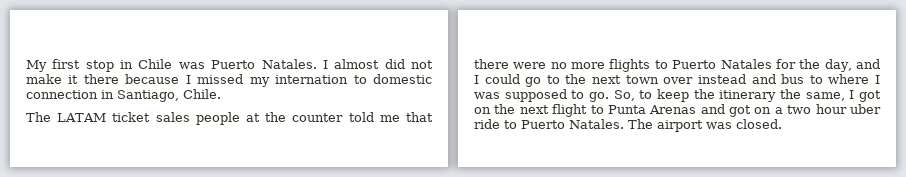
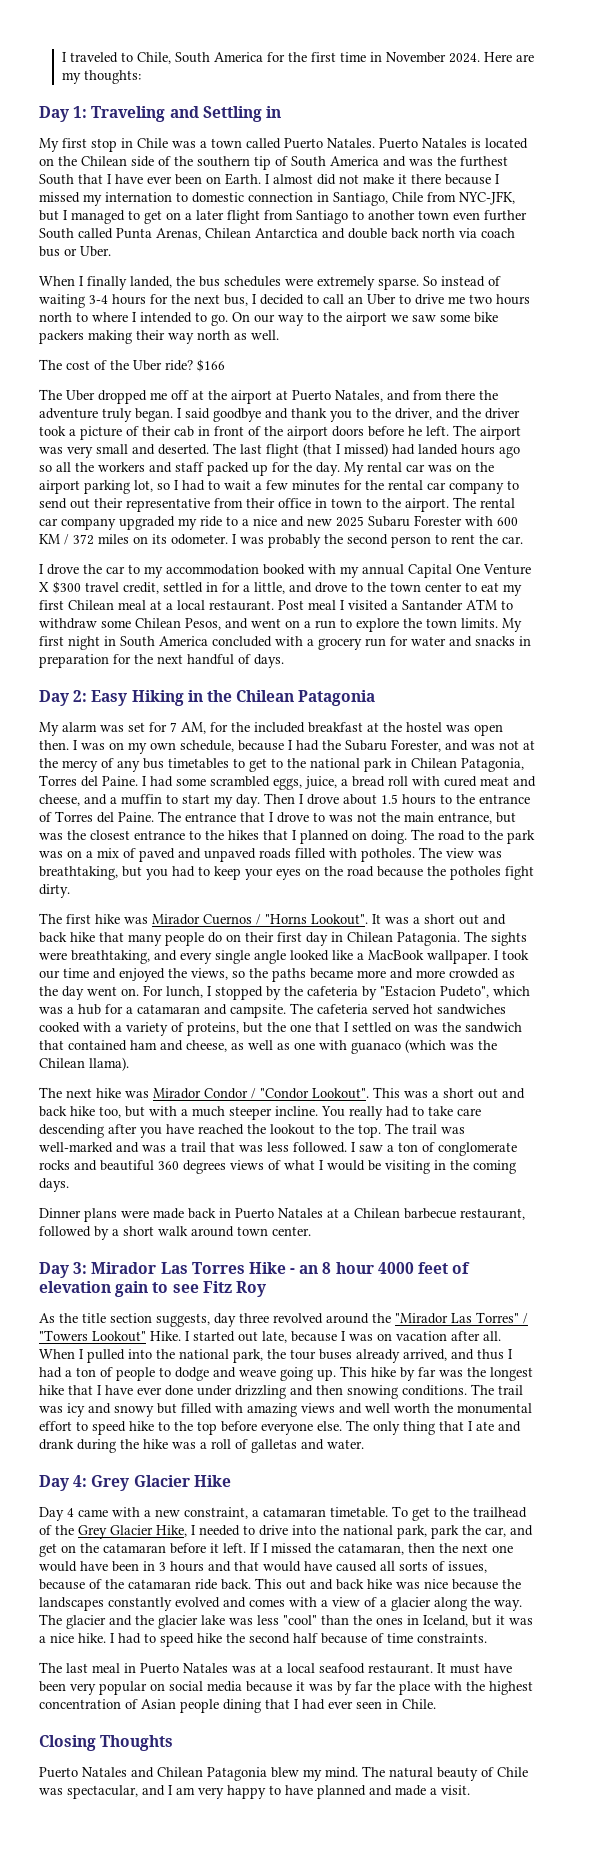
(26, 66) none -> [62,52,535,64] [62,70,142,84] [39,106,281,122] I traveled to Chile, South America for the first time in November 2024. Here are my thoughts: // Day 1: Traveling and Settling in //
[211,59,317,69] Puerto Natales. -> [200,138,528,149] [39,156,508,170] [39,173,261,185] a town called Puerto Natales. Puerto Natales is located on the Chilean side of the southern tip of South America and was the furthest South that I have ever been on Earth.
[183,89,221,99] [26,112,433,125] [474,59,880,72] [474,74,881,87] [474,89,881,102] [474,104,881,117] [474,119,782,132] Chile. // The LATAM ticket sales people at the counter told me that there were no more flights to Puerto Natales for the day, and I could go to the next town over instead and bus to where I was supposed to go. So, to keep the itinerary the same, I got on the next flight to Punta Arenas and got on a two hour uber ride to Puerto Natales. The airport was closed. -> [392,191,515,205] [39,210,527,224] [39,228,515,240] [39,246,111,257] [39,276,501,290] [39,294,530,308] [39,312,498,326] [39,330,279,344] [39,359,225,372] [39,389,498,404] [39,408,520,422] [39,425,521,440] [39,443,520,458] [39,462,494,476] [39,480,519,494] [39,497,515,512] [39,515,518,530] [39,534,523,548] [39,564,531,578] [39,581,522,596] [39,599,513,611] [39,618,522,632] [39,636,531,650] [39,654,284,668] [39,690,376,706] [39,722,503,736] [39,739,535,754] [39,758,524,772] [39,775,536,790] [39,793,530,808] [39,811,516,824] [39,829,535,844] [39,847,502,862] [39,866,534,880] [39,884,70,898] [39,913,506,925] [39,931,527,946] [39,950,529,964] [39,968,515,982] [39,985,530,1000] [39,1003,506,1018] [39,1022,522,1036] [39,1039,497,1054] [39,1057,129,1071] [39,1087,525,1099] [39,1106,481,1120] [39,1123,465,1138] [39,1142,517,1156] [39,1160,516,1174] [39,1178,69,1192] [39,1208,525,1222] [39,1226,311,1240] [39,1262,471,1278] [39,1281,266,1297] [39,1312,528,1327] [39,1330,501,1343] [39,1349,513,1363] [39,1366,533,1381] [39,1384,523,1399] [39,1403,532,1417] [39,1420,521,1435] [39,1439,364,1453] [39,1475,231,1491] [39,1506,527,1521] [39,1525,533,1539] [39,1543,513,1557] [39,1561,487,1573] [39,1578,521,1590] [39,1597,522,1611] [39,1614,533,1629] [39,1633,487,1647] [39,1662,512,1674] [39,1681,533,1695] [39,1699,436,1713] [39,1735,174,1751] [39,1766,528,1781] [39,1785,470,1799] Chile from NYC-JFK, but I managed to get on a later flight from Santiago to another town even further South called Punta Arenas, Chilean Antarctica and double back north via coach bus or Uber. // When I finally landed, the bus schedules were extremely sparse. So instead of waiting 3-4 hours for the next bus, I decided to call an Uber to drive me two hours north to where I intended to go. On our way to the airport we saw some bike packers making their way north as well. // The cost of the Uber ride? $166 // The Uber dropped me off at the airport at Puerto Natales, and from there the adventure truly began. I said goodbye and thank you to the driver, and the driver took a picture of their cab in front of the airport doors before he left. The airport was very small and deserted. The last flight (that I missed) had landed hours ago so all the workers and staff packed up for the day. My rental car was on the airport parking lot, so I had to wait a few minutes for the rental car company to send out their representative from their office in town to the airport. The rental car company upgraded my ride to a nice and new 2025 Subaru Forester with 600 KM / 372 miles on its odometer. I was probably the second person to rent the car. // I drove the car to my accommodation booked with my annual Capital One Venture X $300 travel credit, settled in for a little, and drove to the town center to eat my first Chilean meal at a local restaurant. Post meal I visited a Santander ATM to withdraw some Chilean Pesos, and went on a run to explore the town limits. My first night in South America concluded with a grocery run for water and snacks in preparation for the next handful of days. // Day 2: Easy Hiking in the Chilean Patagonia // My alarm was set for 7 AM, for the included breakfast at the hostel was open then. I was on my own schedule, because I had the Subaru Forester, and was not at the mercy of any bus timetables to get to the national park in Chilean Patagonia, Torres del Paine. I had some scrambled eggs, juice, a bread roll with cured meat and cheese, and a muffin to start my day. Then I drove about 1.5 hours to the entrance of Torres del Paine. The entrance that I drove to was not the main entrance, but was the closest entrance to the hikes that I planned on doing. The road to the park was on a mix of paved and unpaved roads filled with potholes. The view was breathtaking, but you had to keep your eyes on the road because the potholes fight dirty. // The first hike was Mirador Cuernos / "Horns Lookout". It was a short out and back hike that many people do on their first day in Chilean Patagonia. The sights were breathtaking, and every single angle looked like a MacBook wallpaper. I took our time and enjoyed the views, so the paths became more and more crowded as the day went on. For lunch, I stopped by the cafeteria by "Estacion Pudeto", which was a hub for a catamaran and campsite. The cafeteria served hot sandwiches cooked with a variety of proteins, but the one that I settled on was the sandwich that contained ham and cheese, as well as one with guanaco (which was the Chilean llama). // The next hike was Mirador Condor / "Condor Lookout". This was a short out and back hike too, but with a much steeper incline. You really had to take care descending after you have reached the lookout to the top. The trail was well-marked and was a trail that was less followed. I saw a ton of conglomerate rocks and beautiful 360 degrees views of what I would be visiting in the coming days. // Dinner plans were made back in Puerto Natales at a Chilean barbecue restaurant, followed by a short walk around town center. // Day 3: Mirador Las Torres Hike - an 8 hour 4000 feet of elevation gain to see Fitz Roy // As the title section suggests, day three revolved around the "Mirador Las Torres" / "Towers Lookout" Hike. I started out late, because I was on vacation after all. When I pulled into the national park, the tour buses already arrived, and thus I had a ton of people to dodge and weave going up. This hike by far was the longest hike that I have ever done under drizzling and then snowing conditions. The trail was icy and snowy but filled with amazing views and well worth the monumental effort to speed hike to the top before everyone else. The only thing that I ate and drank during the hike was a roll of galletas and water. // Day 4: Grey Glacier Hike // Day 4 came with a new constraint, a catamaran timetable. To get to the trailhead of the Grey Glacier Hike, I needed to drive into the national park, park the car, and get on the catamaran before it left. If I missed the catamaran, then the next one would have been in 3 hours and that would have caused all sorts of issues, because of the catamaran ride back. This out and back hike was nice because the landscapes constantly evolved and comes with a view of a glacier along the way. The glacier and the glacier lake was less "cool" than the ones in Iceland, but it was a nice hike. I had to speed hike the second half because of time constraints. // The last meal in Puerto Natales was at a local seafood restaurant. It must have been very popular on social media because it was by far the place with the highest concentration of Asian people dining that I had ever seen in Chile. // Closing Thoughts // Puerto Natales and Chilean Patagonia blew my mind. The natural beauty of Chile was spectacular, and I am very happy to have planned and made a visit.

